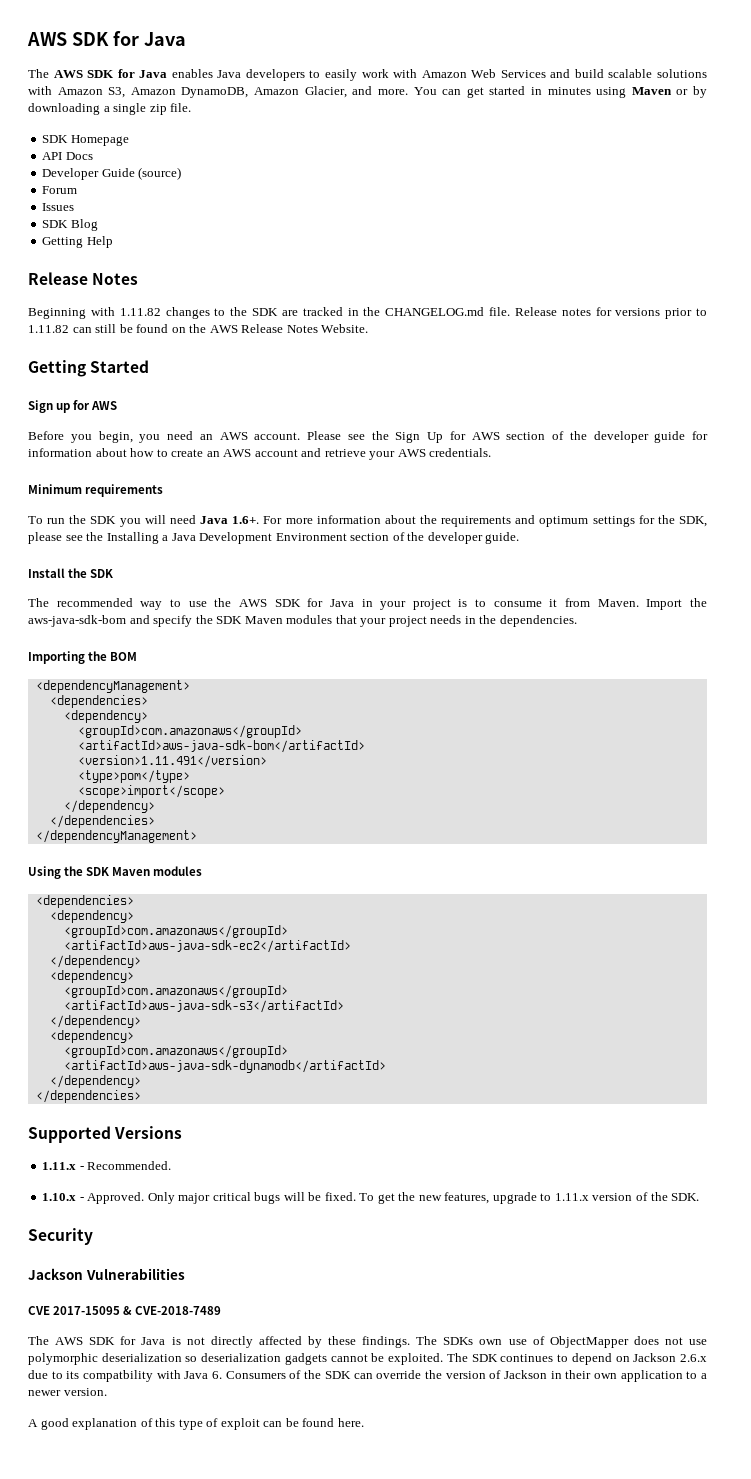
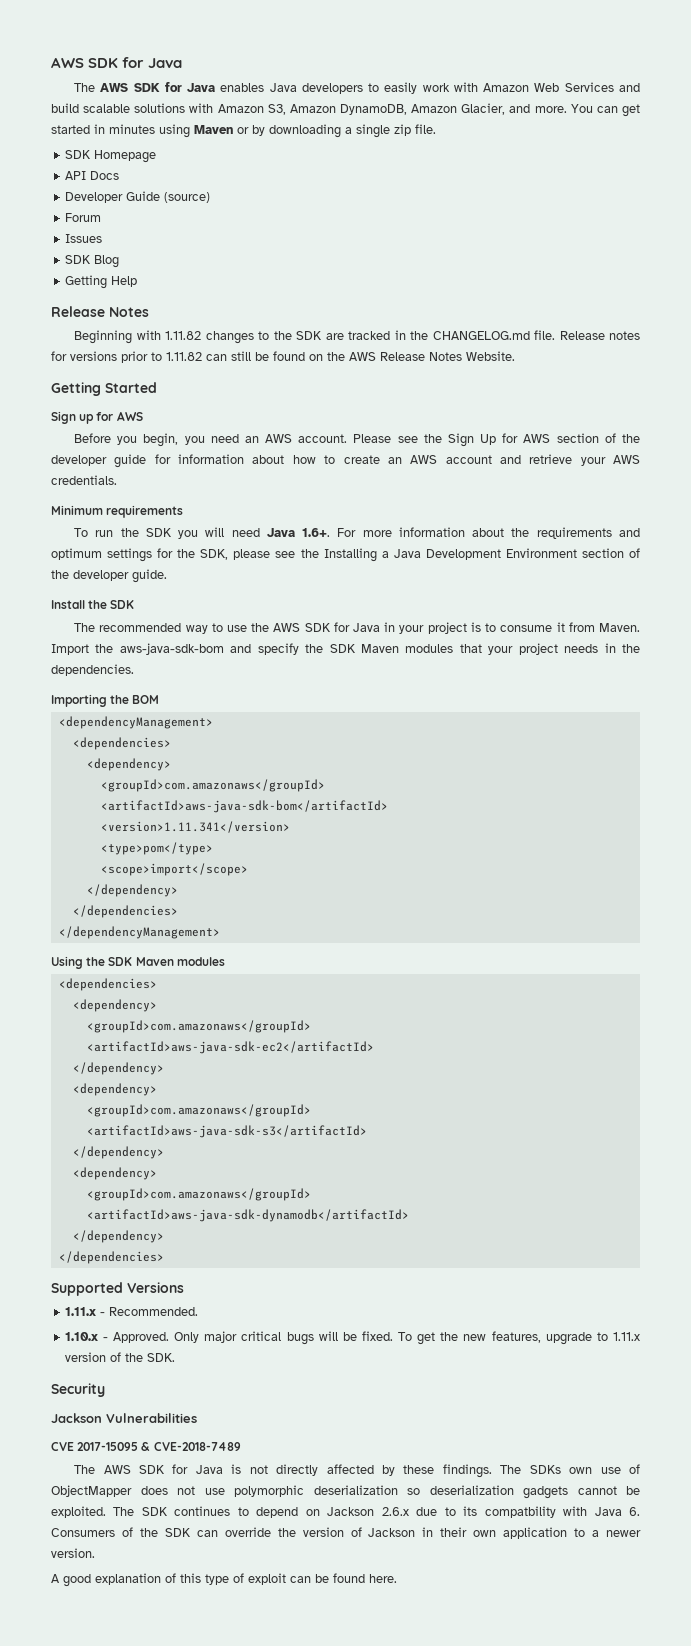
[77,755,267,768] <version>1.11.491</version> -> [100,821,290,833] <version>1.11.341</version>

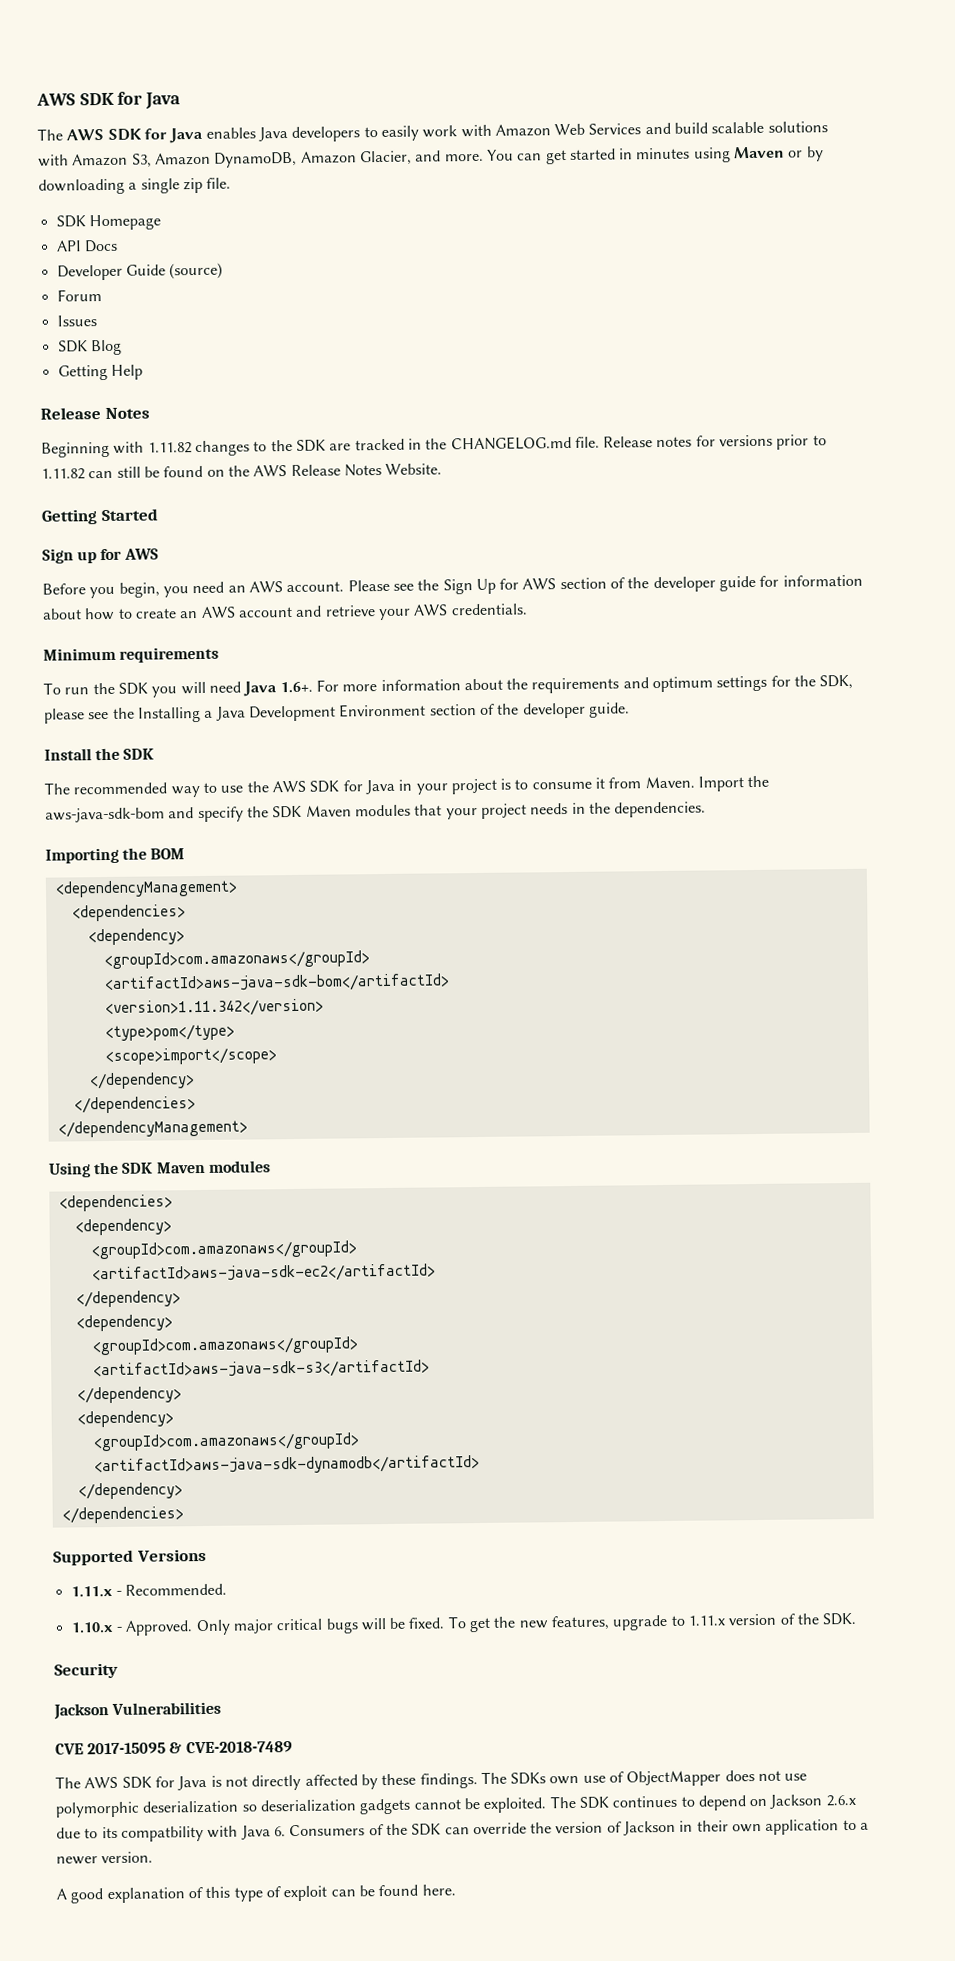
[100,821,290,833] <version>1.11.341</version> -> [104,998,324,1018] <version>1.11.342</version>

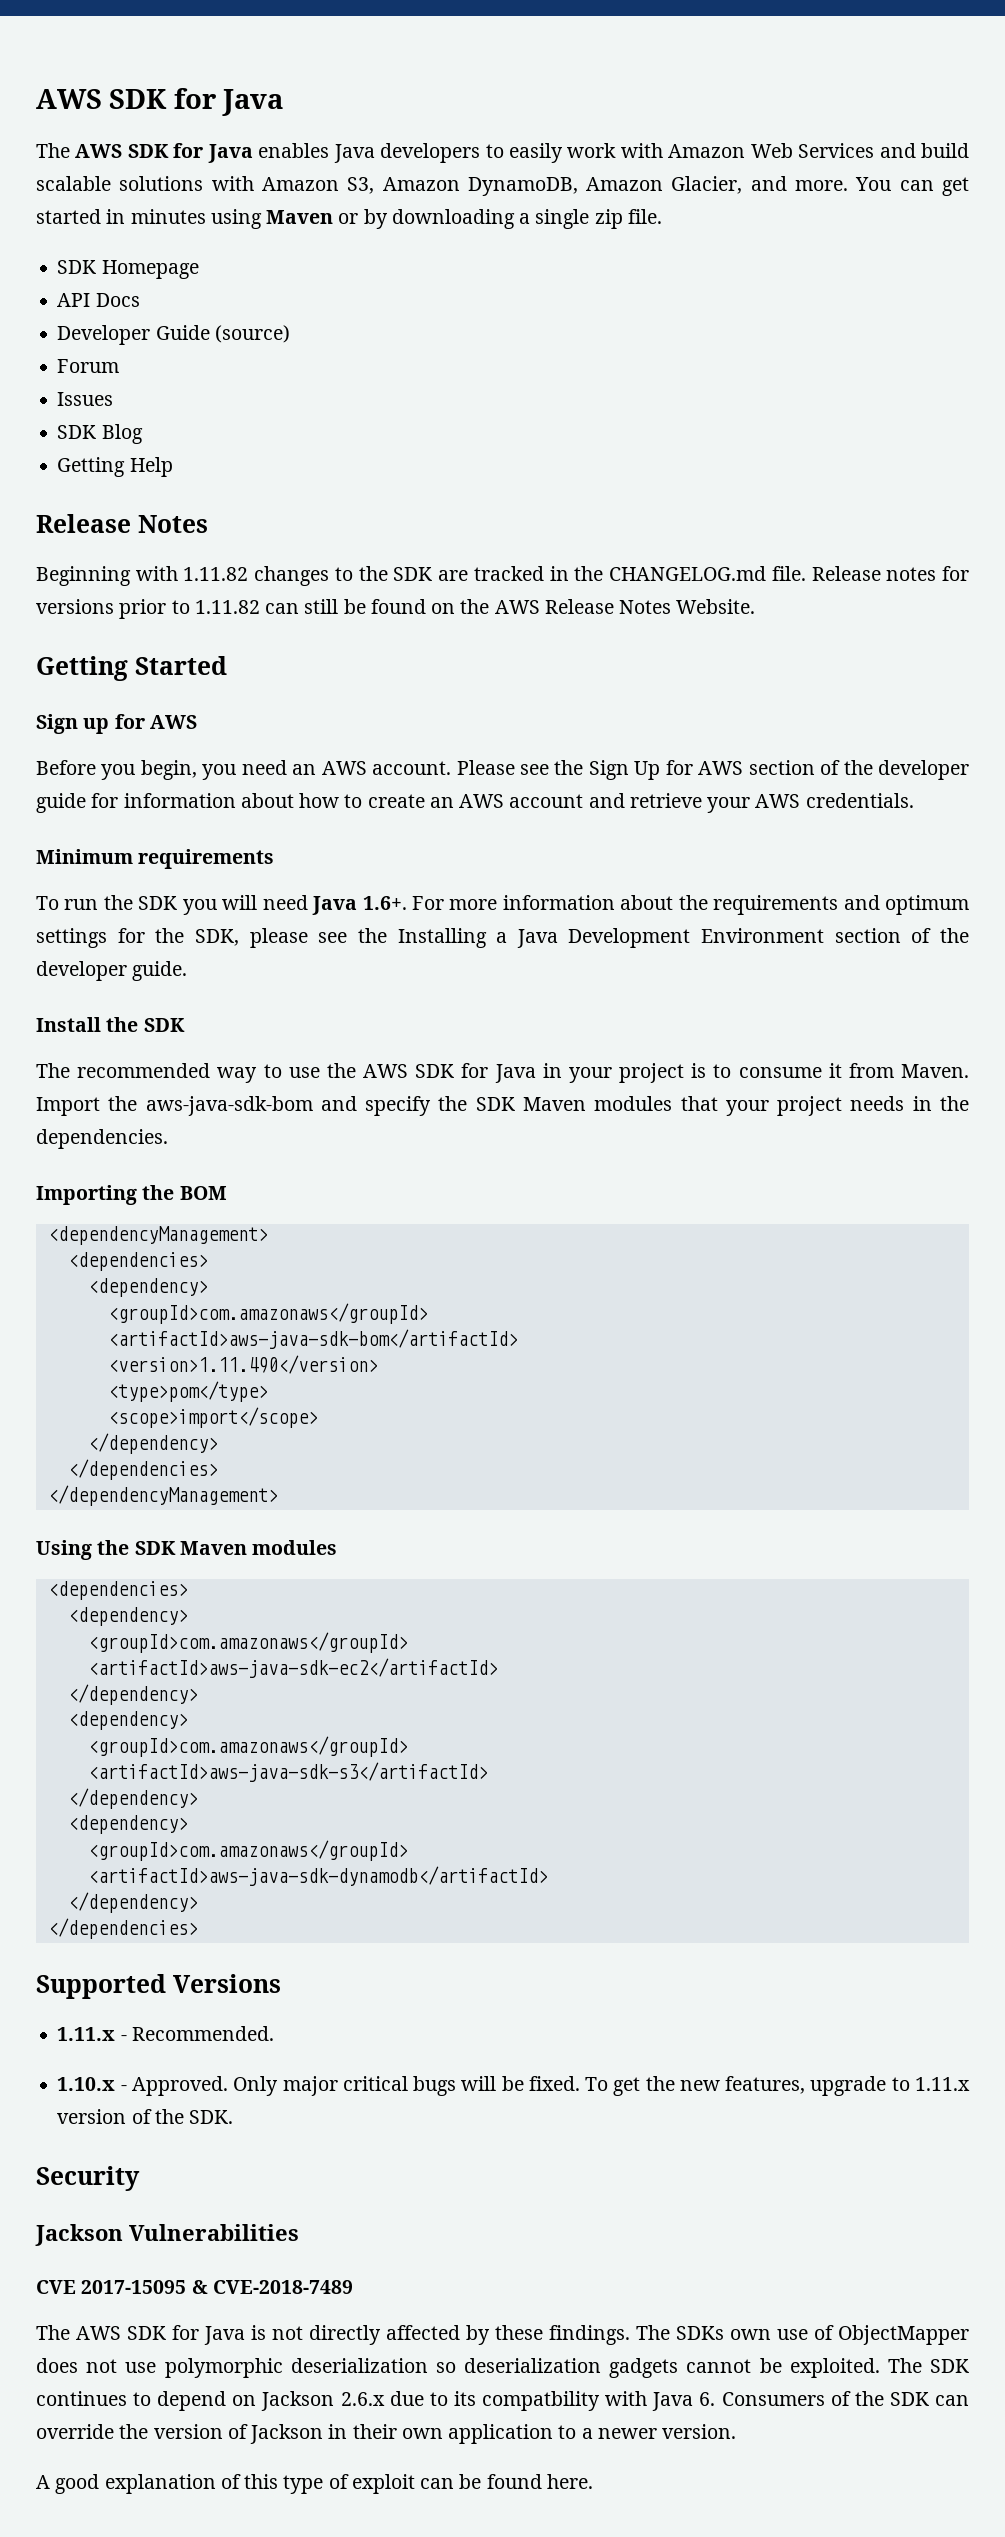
[104,998,324,1018] <version>1.11.342</version> -> [107,1355,378,1374] <version>1.11.490</version>

